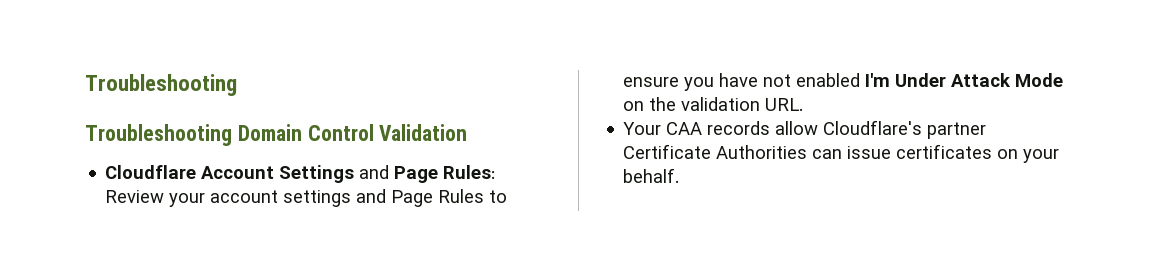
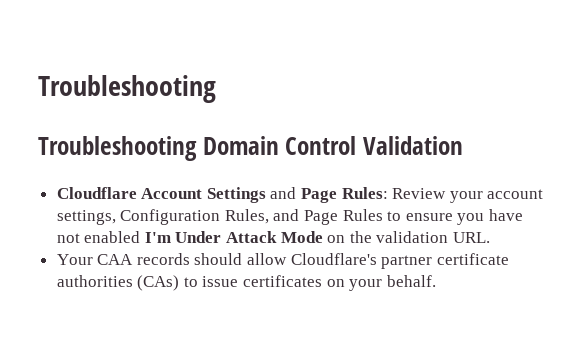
[283,190,352,207] settings -> [56,209,269,225] settings, Configuration Rules,
(771, 128) none -> [194,253,243,265] should
[623,144,843,159] Certificate Authorities can -> [436,253,509,265] [56,275,198,291] certificate authorities (CAs) to

